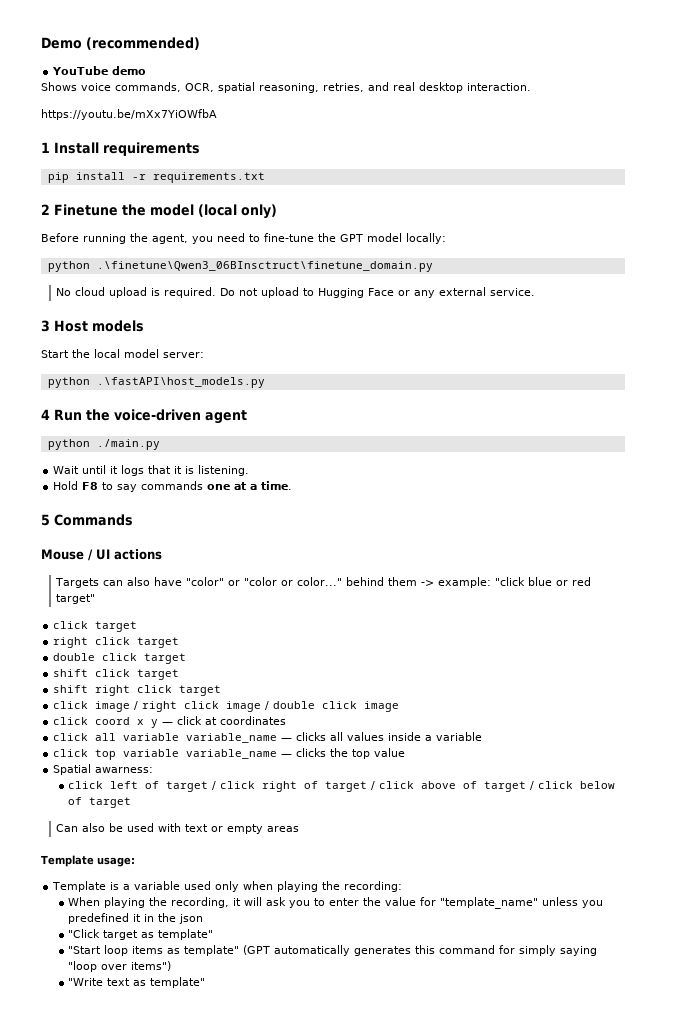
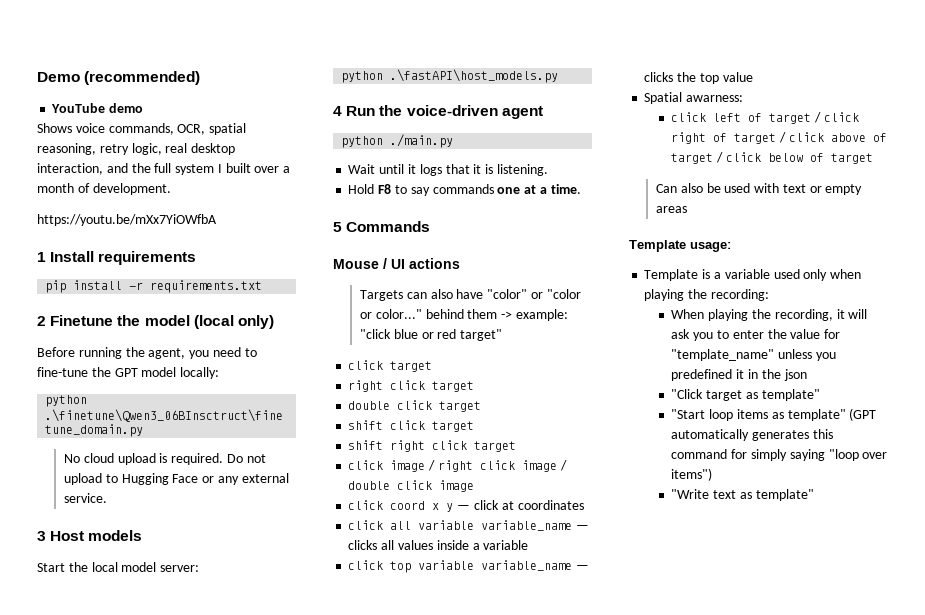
[323,82,531,93] retries, and real desktop interaction. -> [99,143,236,155] [37,163,291,175] [37,183,171,195] retry logic, real desktop interaction, and the full system I built over a month of development.

